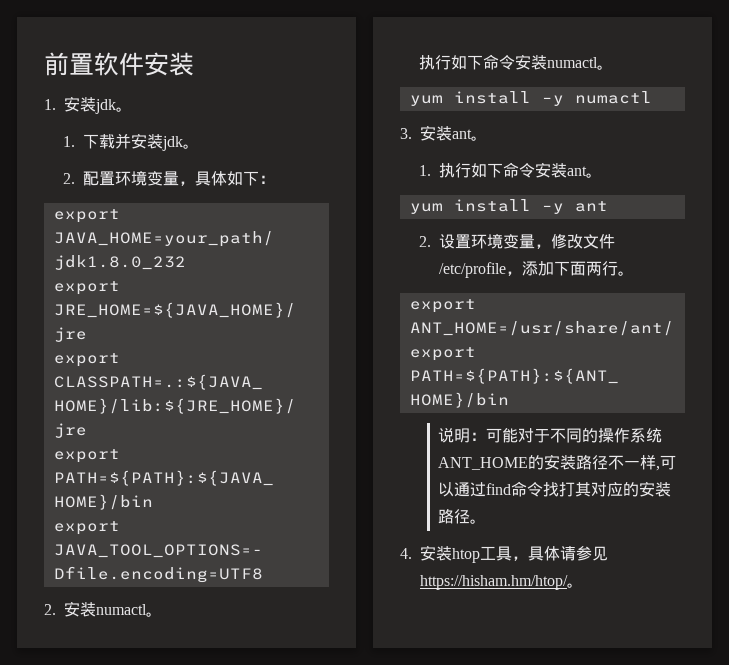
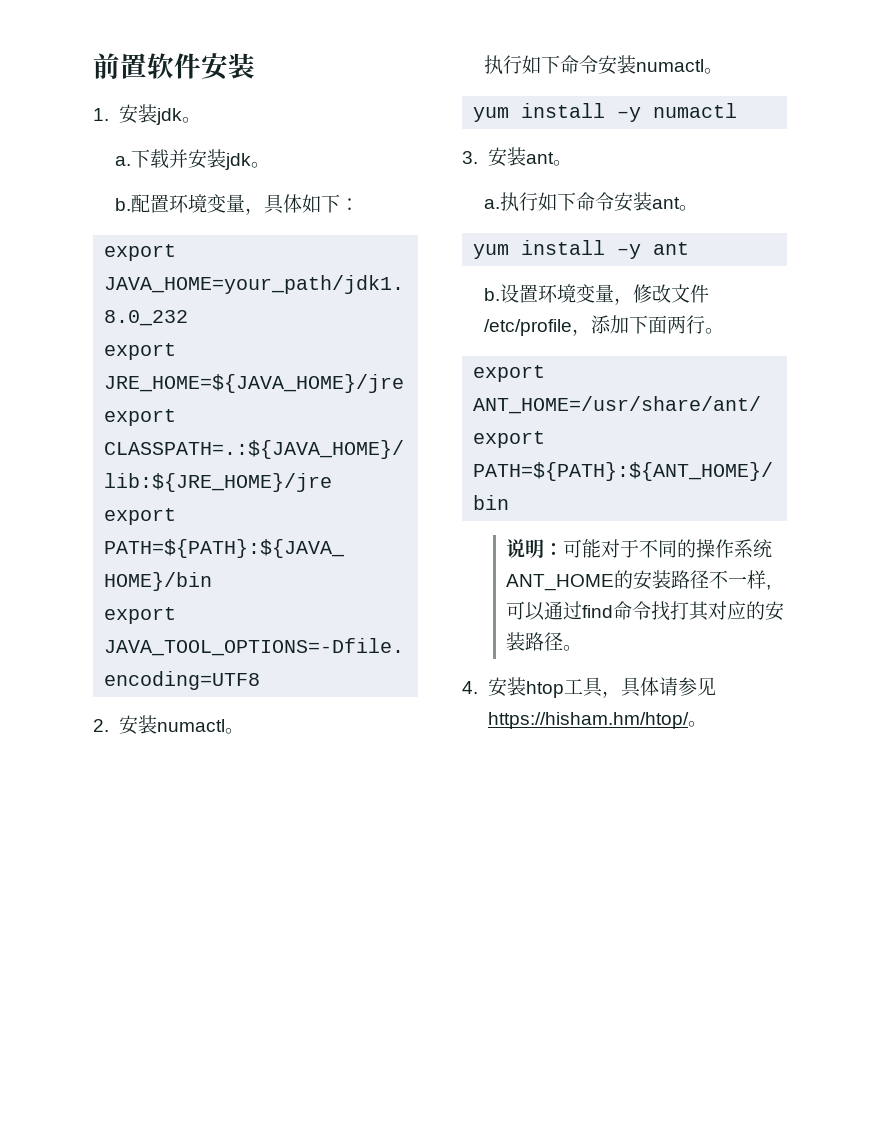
[63,136,76,147] 1. -> [115,156,132,166] a.
[63,173,76,184] 2. -> [115,198,132,211] b.
[419,165,432,176] 1. -> [484,199,501,209] a.
[419,236,432,247] 2. -> [484,288,501,301] b.

